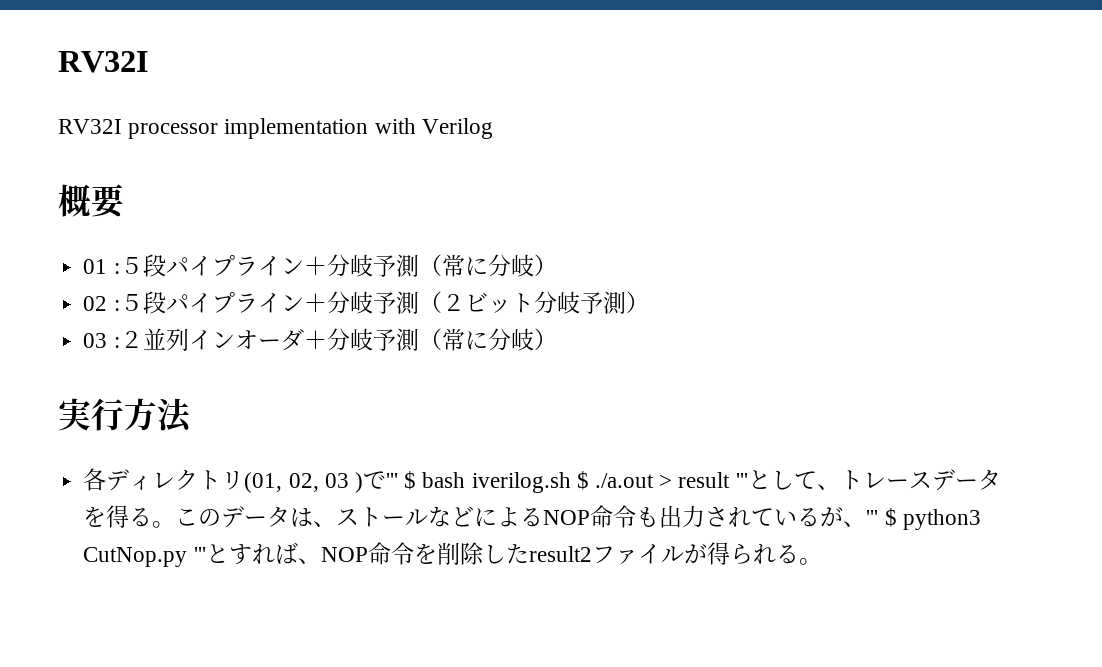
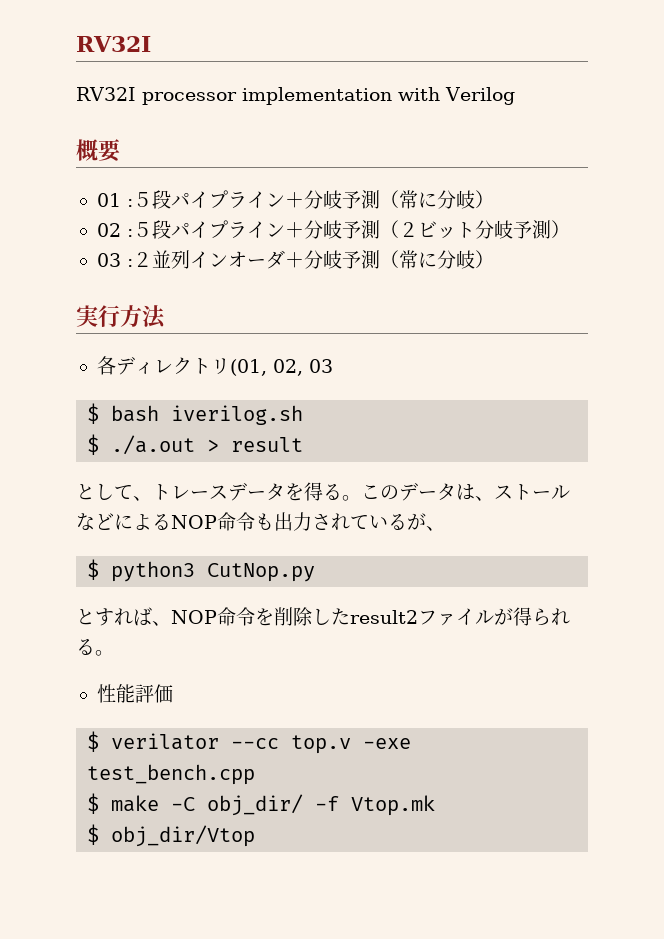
[354,471,398,493] )で''' -> (333, 366) //
(571, 482) none -> (304, 415) //
[735,473,748,488] ''' -> (304, 444) //
[866,510,879,525] ''' -> (445, 528) //
[193,547,206,562] ''' -> (316, 572) //
(822, 561) none -> [96,684,173,703] [87,731,412,754] [87,764,256,785] [87,793,436,816] [87,824,256,847] // 性能評価 // $ verilator --cc top.v -exe test_bench.cpp // $ make -C obj_dir/ -f Vtop.mk // $ obj_dir/Vtop

